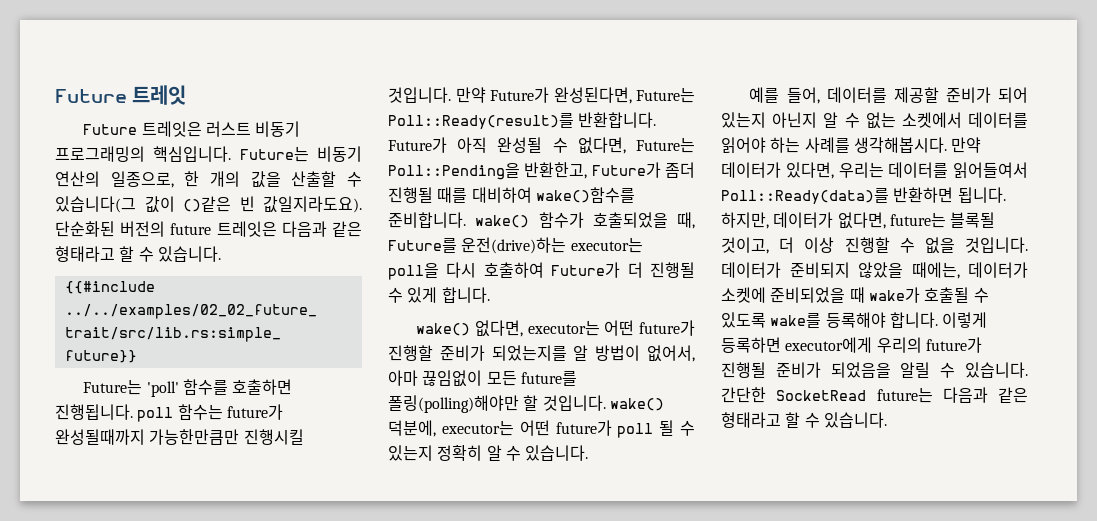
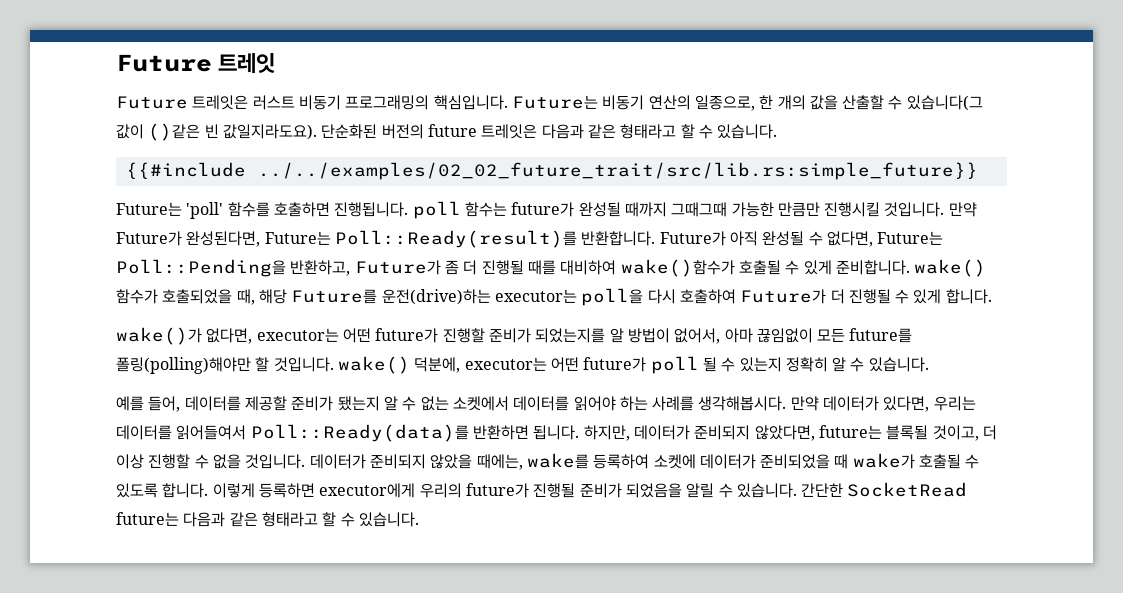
[55,429,240,445] 완성될때까지 가능한만큼만 -> [578,202,820,217] 완성될 때까지 그때그때 가능한 만큼만
[524,162,695,179] [388,187,635,203] 반환한고, Future가 좀더 진행될 때를 대비하여 wake()함수를 -> [290,259,832,277] 반환하고, Future가 좀 더 진행될 때를 대비하여 wake()함수가 호출될 수 있게
(695, 220) none -> [258,289,287,304] 해당
[416,323,471,336] wake() -> [116,327,202,345] wake()가
[998,87,1028,103] [721,112,818,128] 되어 있는지 아닌지 -> [337,396,380,411] 됐는지
[837,212,886,229] 없다면, -> [694,425,815,441] 준비되지 않았다면,
[968,262,1028,278] [721,287,766,303] 데이터가 소켓에 -> [526,453,756,469] wake를 등록하여 소켓에 데이터가
[770,312,886,328] wake를 등록해야 -> (158, 490) none

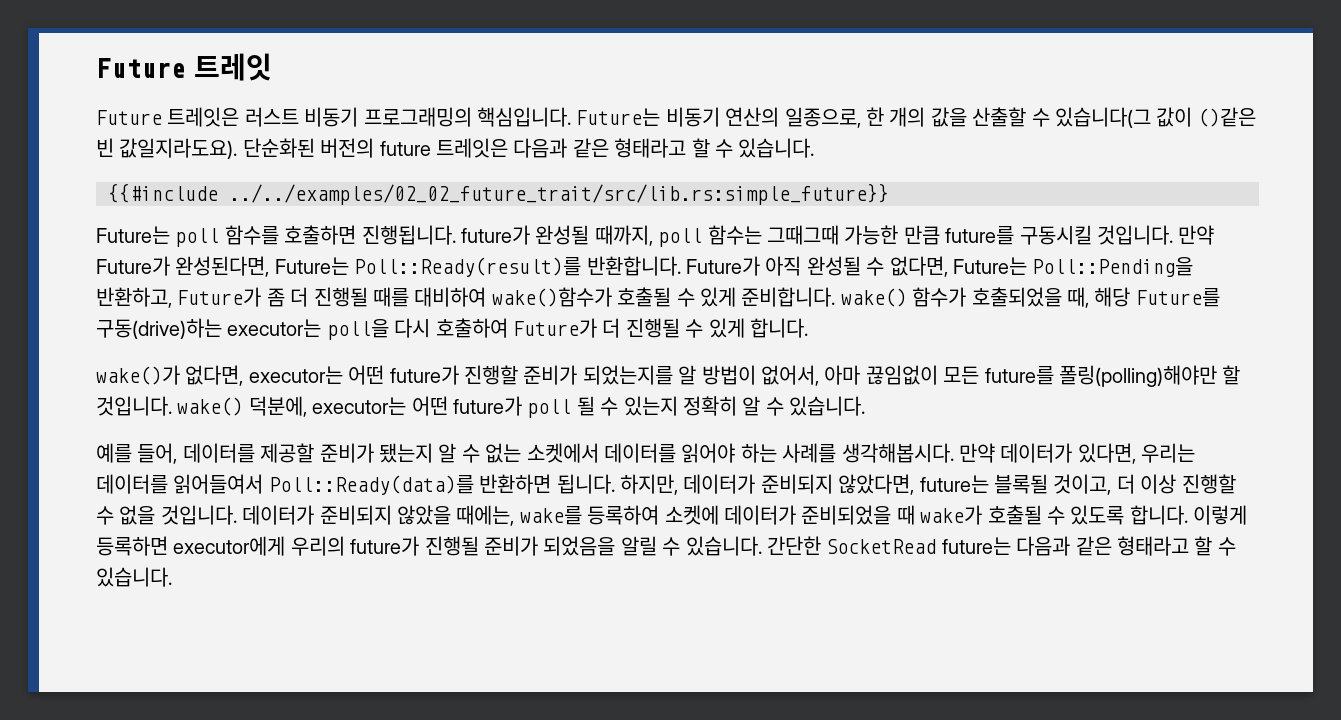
[186,202,224,219] 'poll' -> [175,228,220,247] poll
[412,201,881,219] poll 함수는 future가 완성될 때까지 그때그때 가능한 만큼만 진행시킬 -> [461,225,1092,247] future가 완성될 때까지, poll 함수는 그때그때 가능한 만큼 future를 구동시킬
[381,289,491,305] 운전(drive)하는 -> [96,318,222,339] 구동(drive)하는

